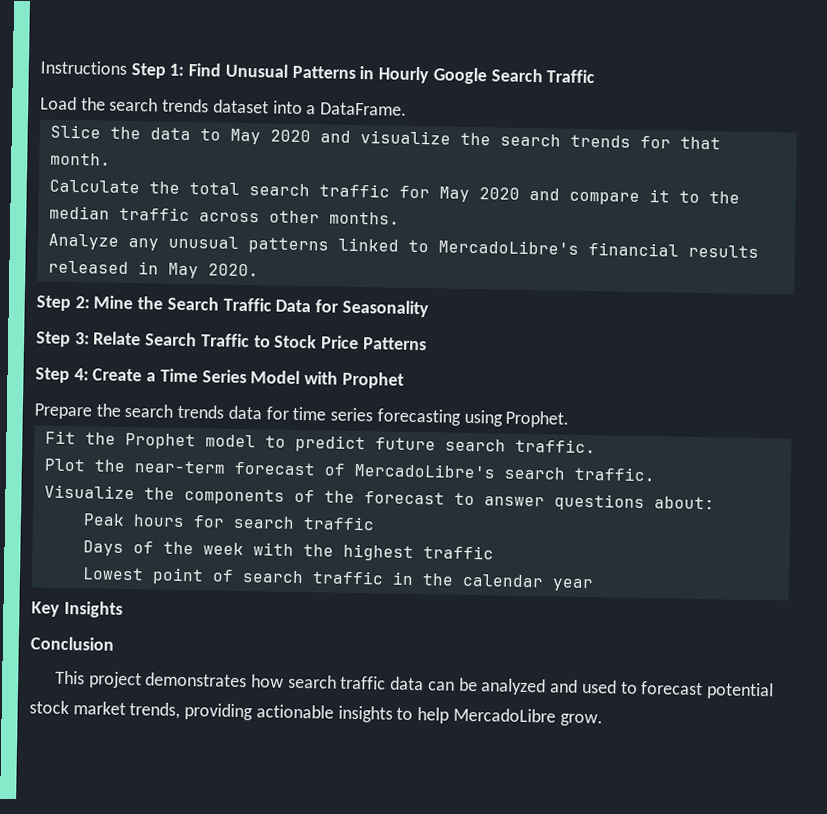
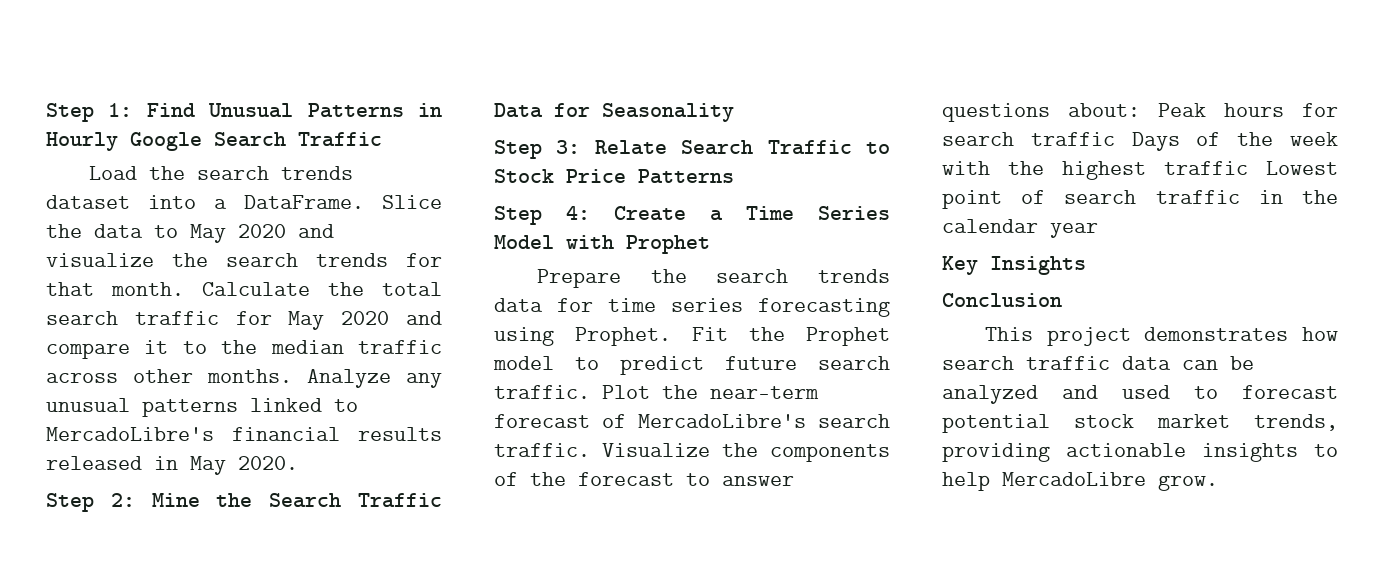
[40,60,127,75] Instructions -> (46, 112) none
(408, 109) // -> (364, 202) none
(111, 159) // -> (184, 289) none
(400, 218) // -> (292, 376) none
(570, 419) // -> (671, 336) none
(596, 446) // -> (590, 392) none
(655, 474) // -> (590, 450) none
(715, 503) // -> (1140, 110) none
(375, 523) // -> (1115, 139) none
(494, 552) // -> (1248, 168) none

